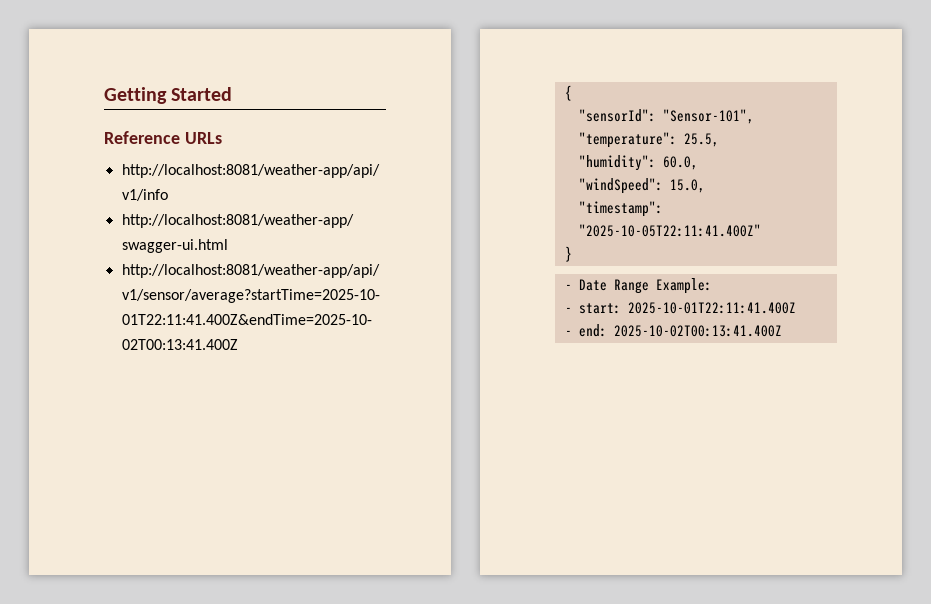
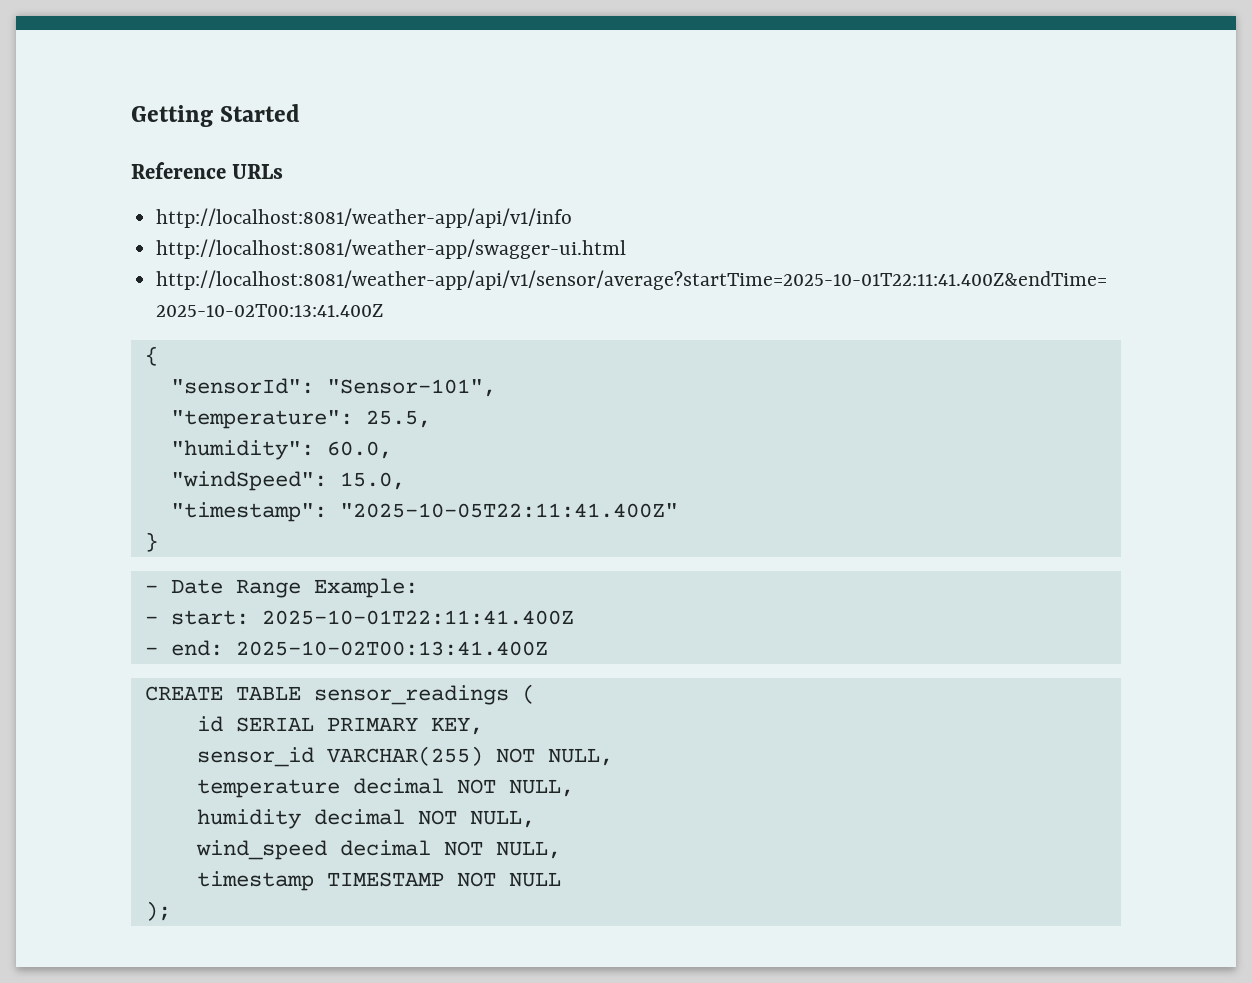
(782, 331) none -> [144,684,535,705] [196,716,483,735] [196,746,613,767] [196,778,574,798] [196,809,535,829] [195,840,561,860] [196,871,561,891] [144,901,171,921] // CREATE TABLE sensor_readings ( // id SERIAL PRIMARY KEY, // sensor_id VARCHAR(255) NOT NULL, // temperature decimal NOT NULL, // humidity decimal NOT NULL, // wind_speed decimal NOT NULL, // timestamp TIMESTAMP NOT NULL // );

